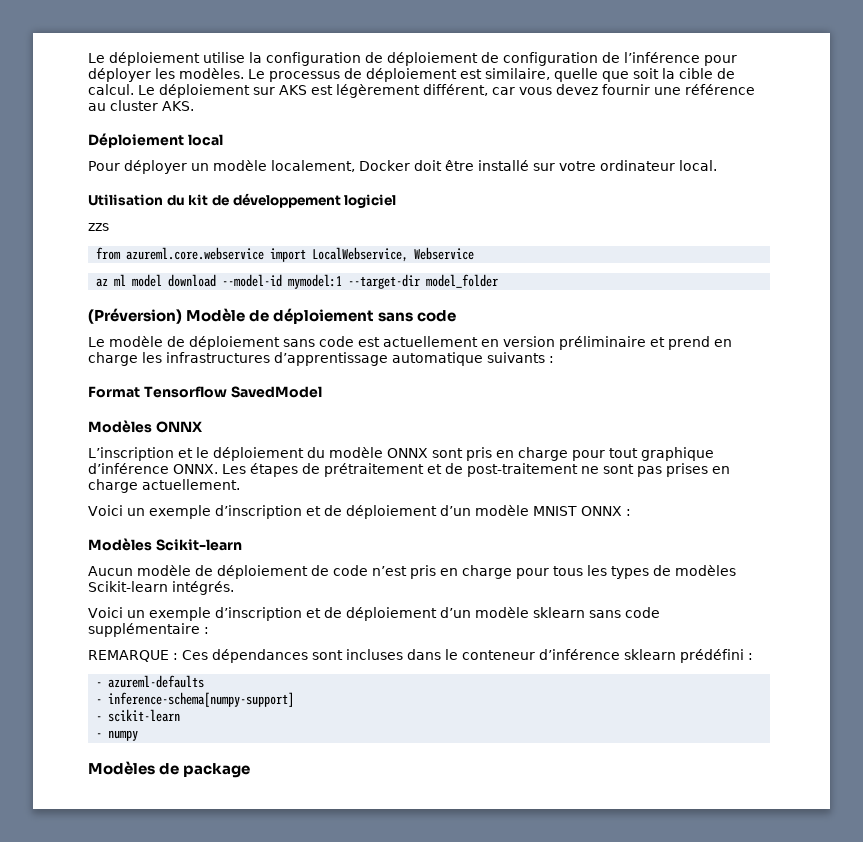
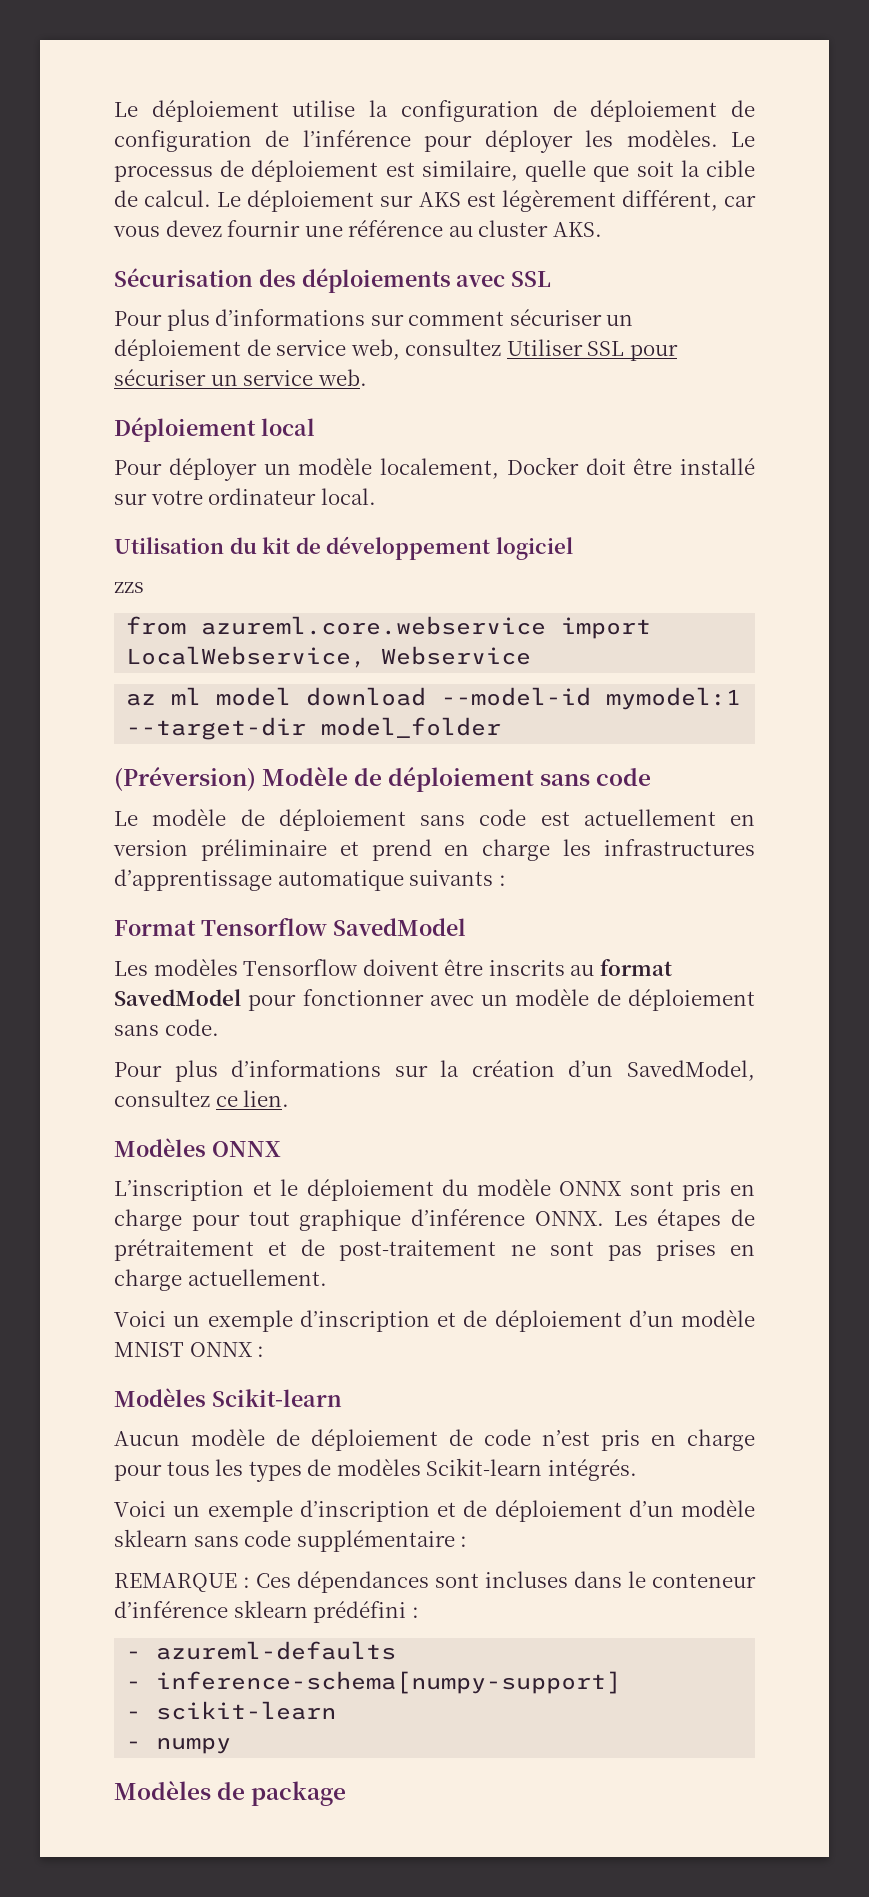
(194, 106) none -> [114,268,552,293] [114,309,634,331] [114,339,678,361] [114,369,367,386] // Sécurisation des déploiements avec SSL // Pour plus d’informations sur comment sécuriser un déploiement de service web, consultez Utiliser SSL pour sécuriser un service web.
(322, 392) none -> [114,959,672,976] [114,989,755,1011] [114,1019,219,1036] [114,1060,755,1082] [114,1090,290,1107] // Les modèles Tensorflow doivent être inscrits au format SavedModel pour fonctionner avec un modèle de déploiement sans code. // Pour plus d’informations sur la création d’un SavedModel, consultez ce lien.

